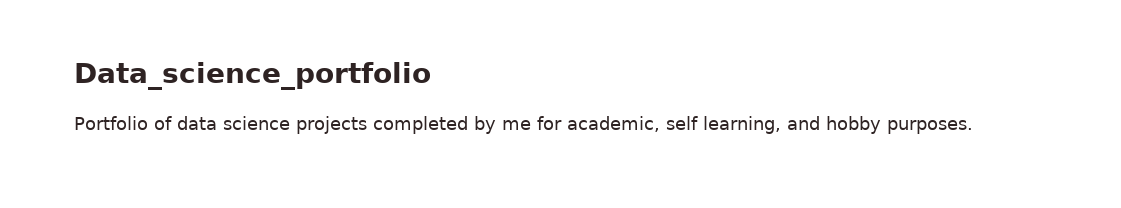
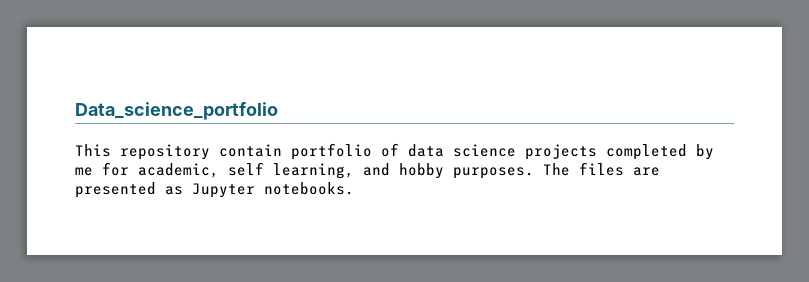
[74,116,148,130] Portfolio -> [75,143,372,160] This repository contain portfolio
(973, 127) none -> [543,162,660,176] [75,182,354,198] The files are presented as Jupyter notebooks.

